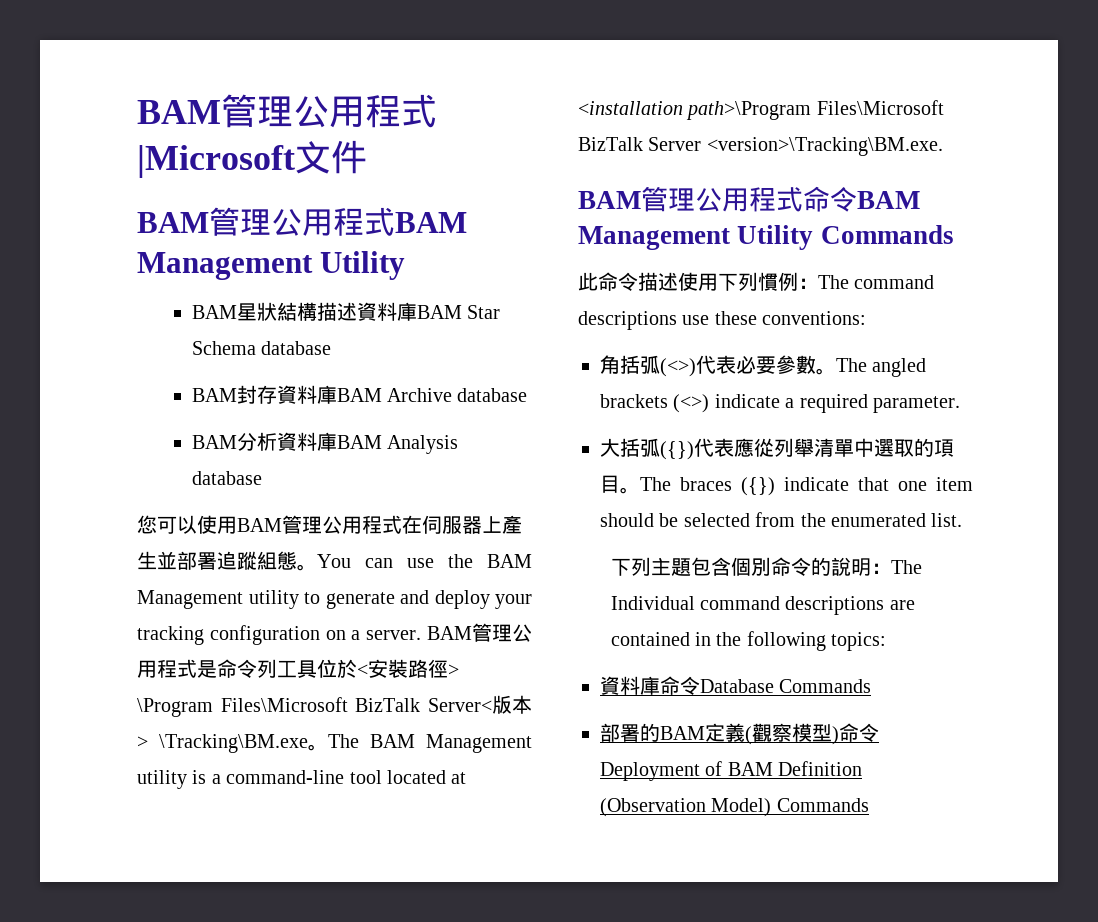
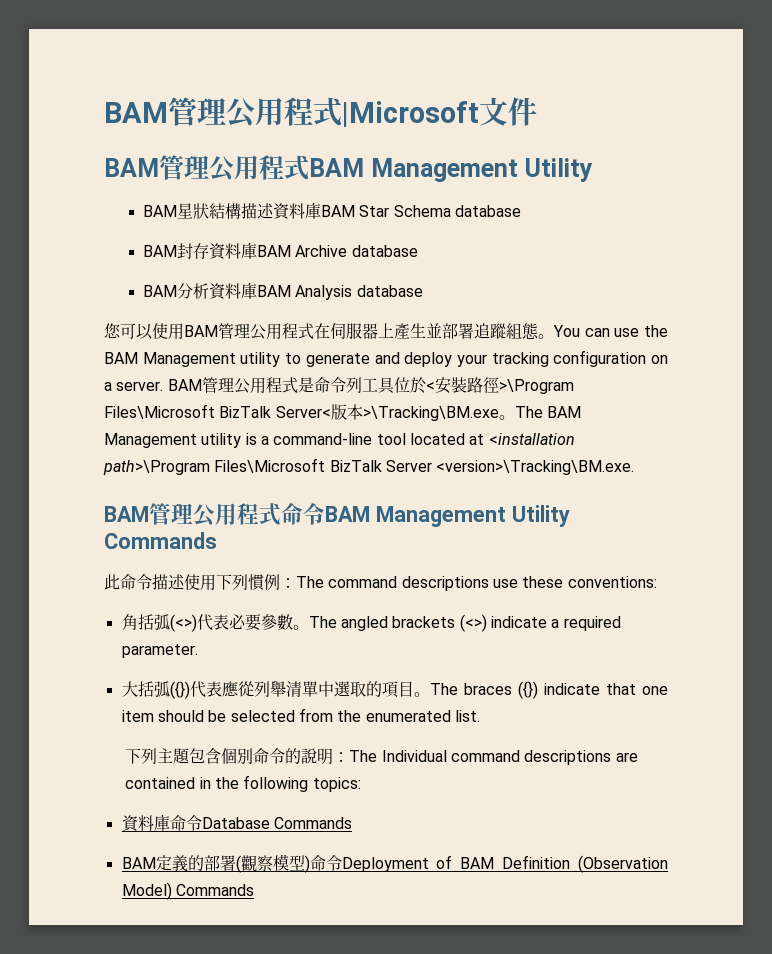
[448,664,459,676] [137,698,213,717] > \Program -> [498,379,574,394] >\Program
[137,734,308,753] > \Tracking\BM.exe -> [362,406,499,421] >\Tracking\BM.exe
[600,723,660,742] 部署的 -> (352, 823) none
(745, 732) none -> [187,855,236,871] 的部署

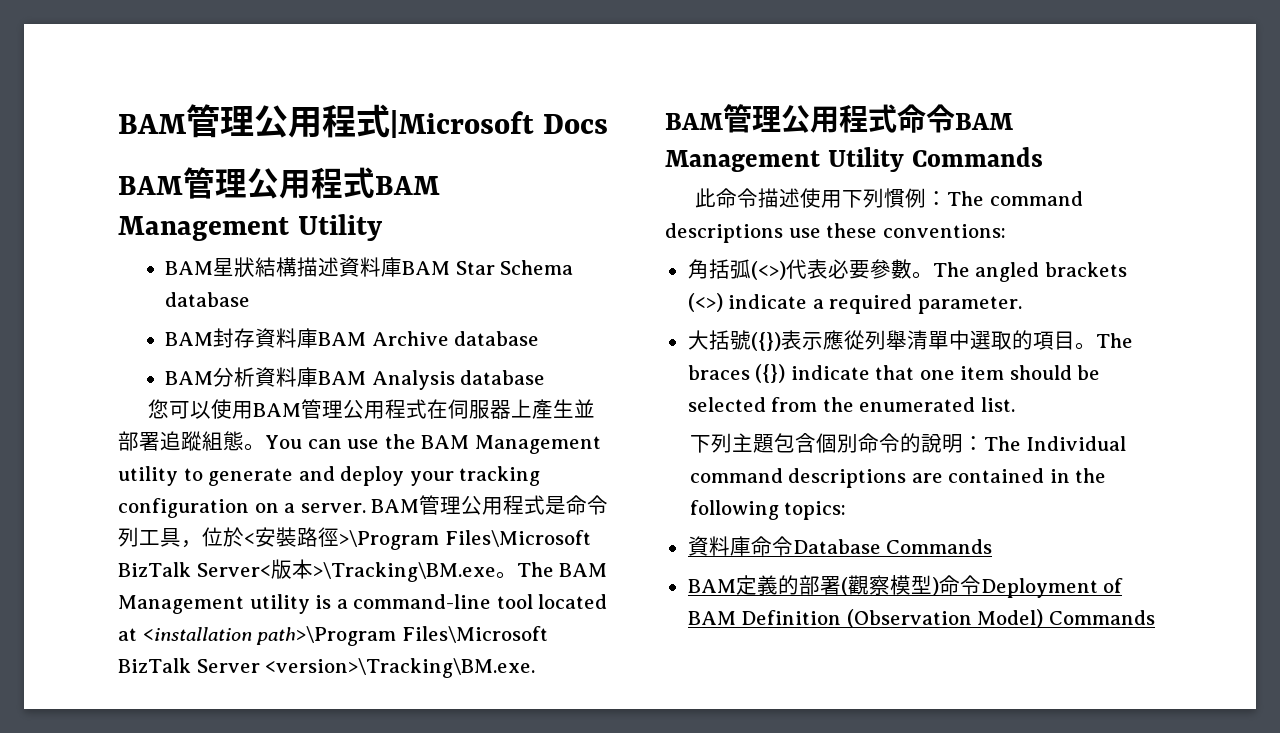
[479,97,537,126] 文件 -> [543,114,609,134] Docs
(395, 385) none -> [181,540,202,548] ，
[153,681,222,699] 弧({})代表 -> [729,330,823,351] 號({})表示

